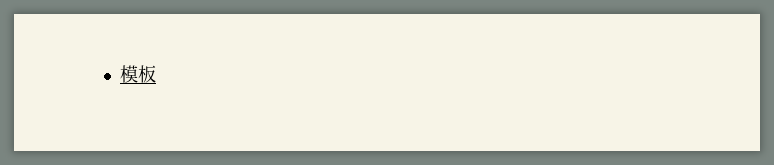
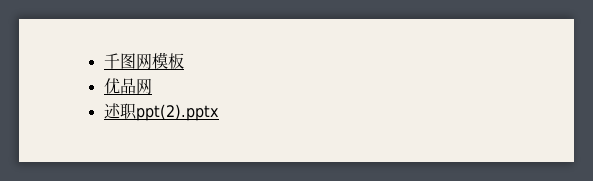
(119, 74) none -> [103,53,152,70] 千图网
(156, 74) none -> [103,78,152,95] [103,103,219,121] // 优品网 // 述职ppt(2).pptx

